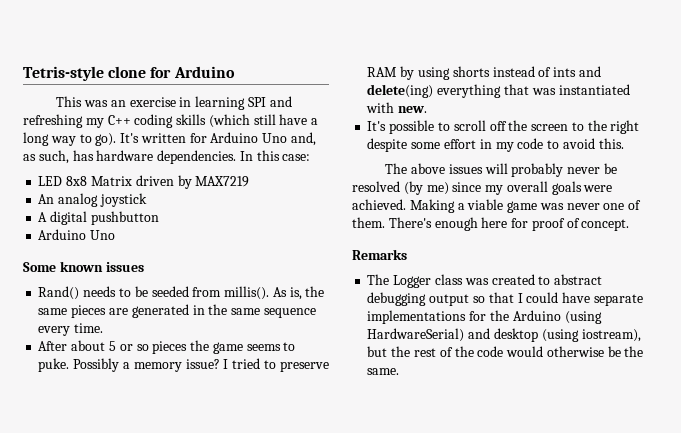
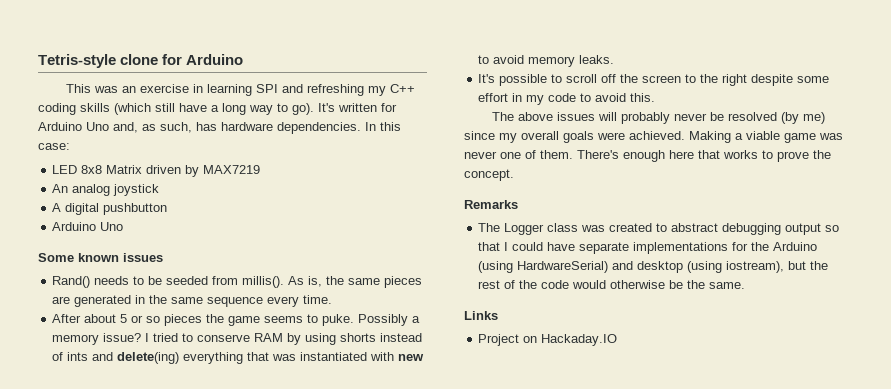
[279,361,329,372] preserve -> [197,334,251,342] conserve
[398,106,428,113] new. -> [398,354,425,361] [478,55,615,67] new to avoid memory leaks.
[511,218,580,231] for proof of -> [698,150,831,162] that works to prove the
(400, 371) none -> [464,311,498,320] [478,334,618,346] // Links // Project on Hackaday.IO

